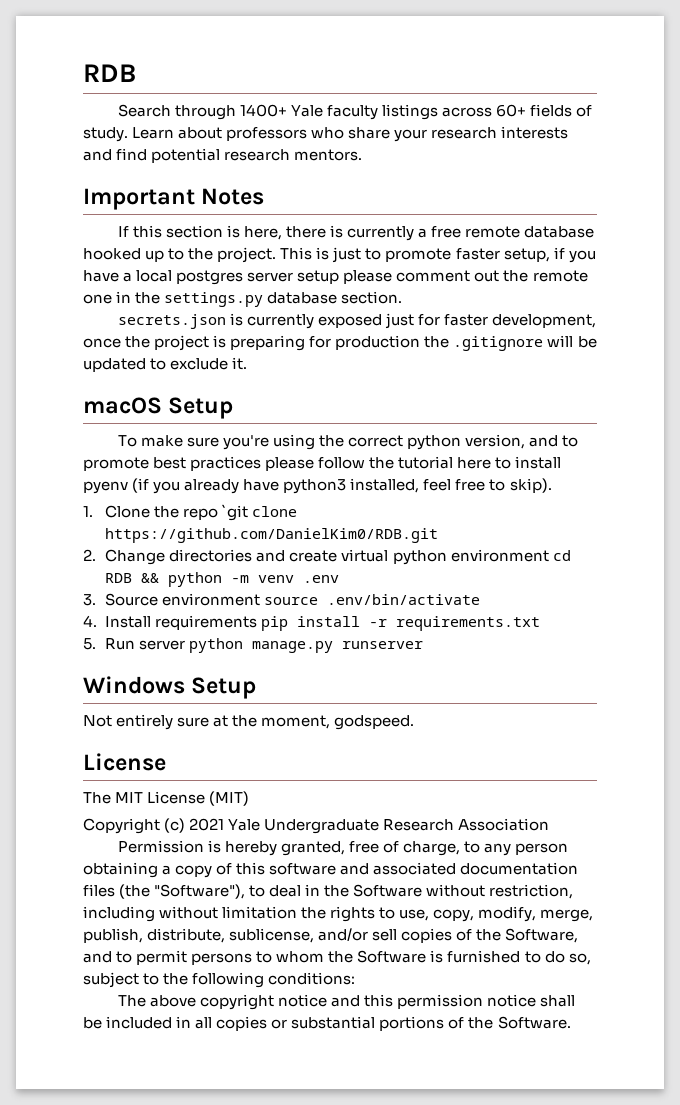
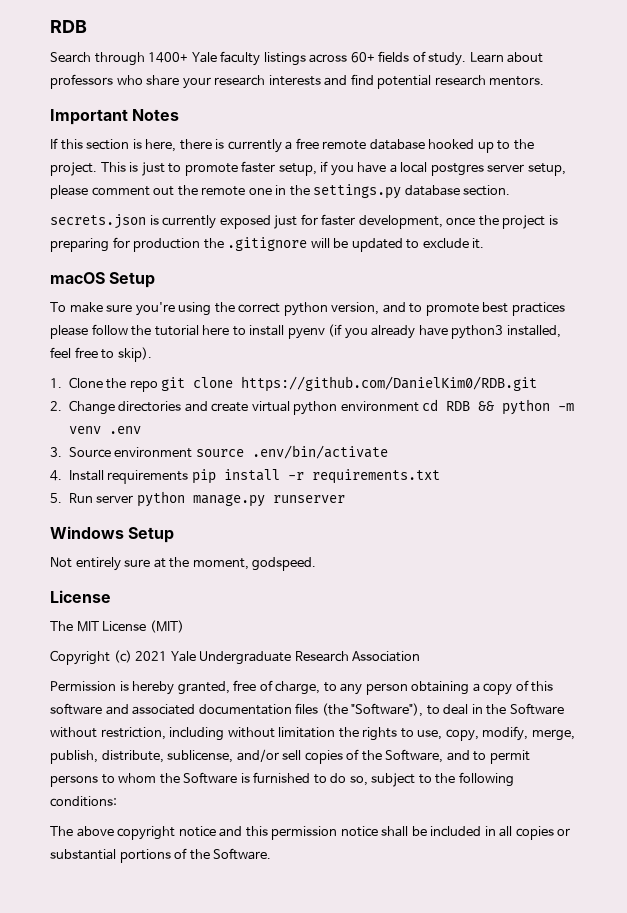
[297,270,340,284] setup -> [527,163,566,176] setup,
[222,504,249,521] `git -> [161,377,186,391] git

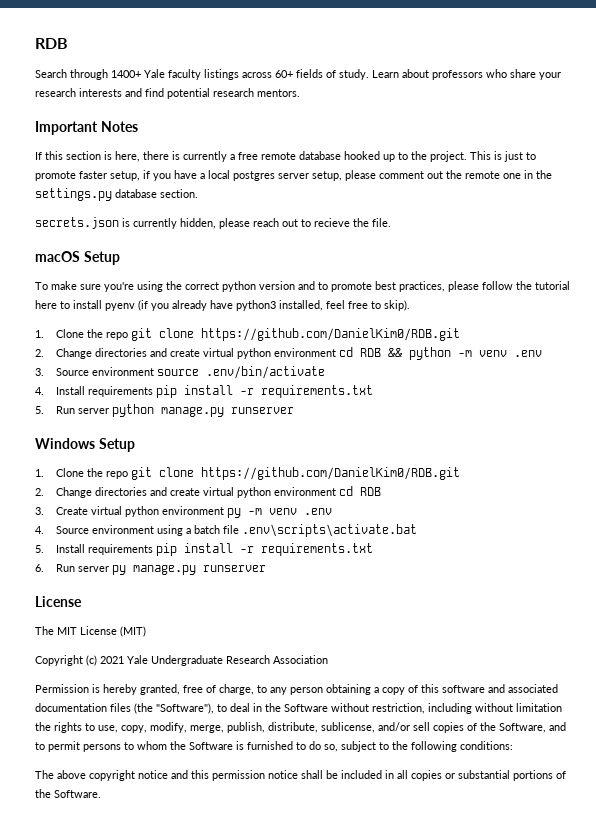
[219,214,558,229] [50,237,485,252] exposed just for faster development, once the project is preparing for production the .gitignore will be updated to exclude it. -> [180,218,391,229] hidden, please reach out to recieve the file.
[331,302,380,315] version, -> [259,281,295,290] version
[511,302,565,316] practices -> [399,281,445,292] practices,
[50,557,317,571] Not entirely sure at the moment, godspeed. -> [35,467,460,480] [35,486,381,498] [35,506,332,518] [35,524,417,537] [35,543,373,556] [35,564,266,575] 1. Clone the repo git clone https://github.com/DanielKim0/RDB.git // 2. Change directories and create virtual python environment cd RDB // 3. Create virtual python environment py -m venv .env // 4. Source environment using a batch file .env\scripts\activate.bat // 5. Install requirements pip install -r requirements.txt // 6. Run server py manage.py runserver

